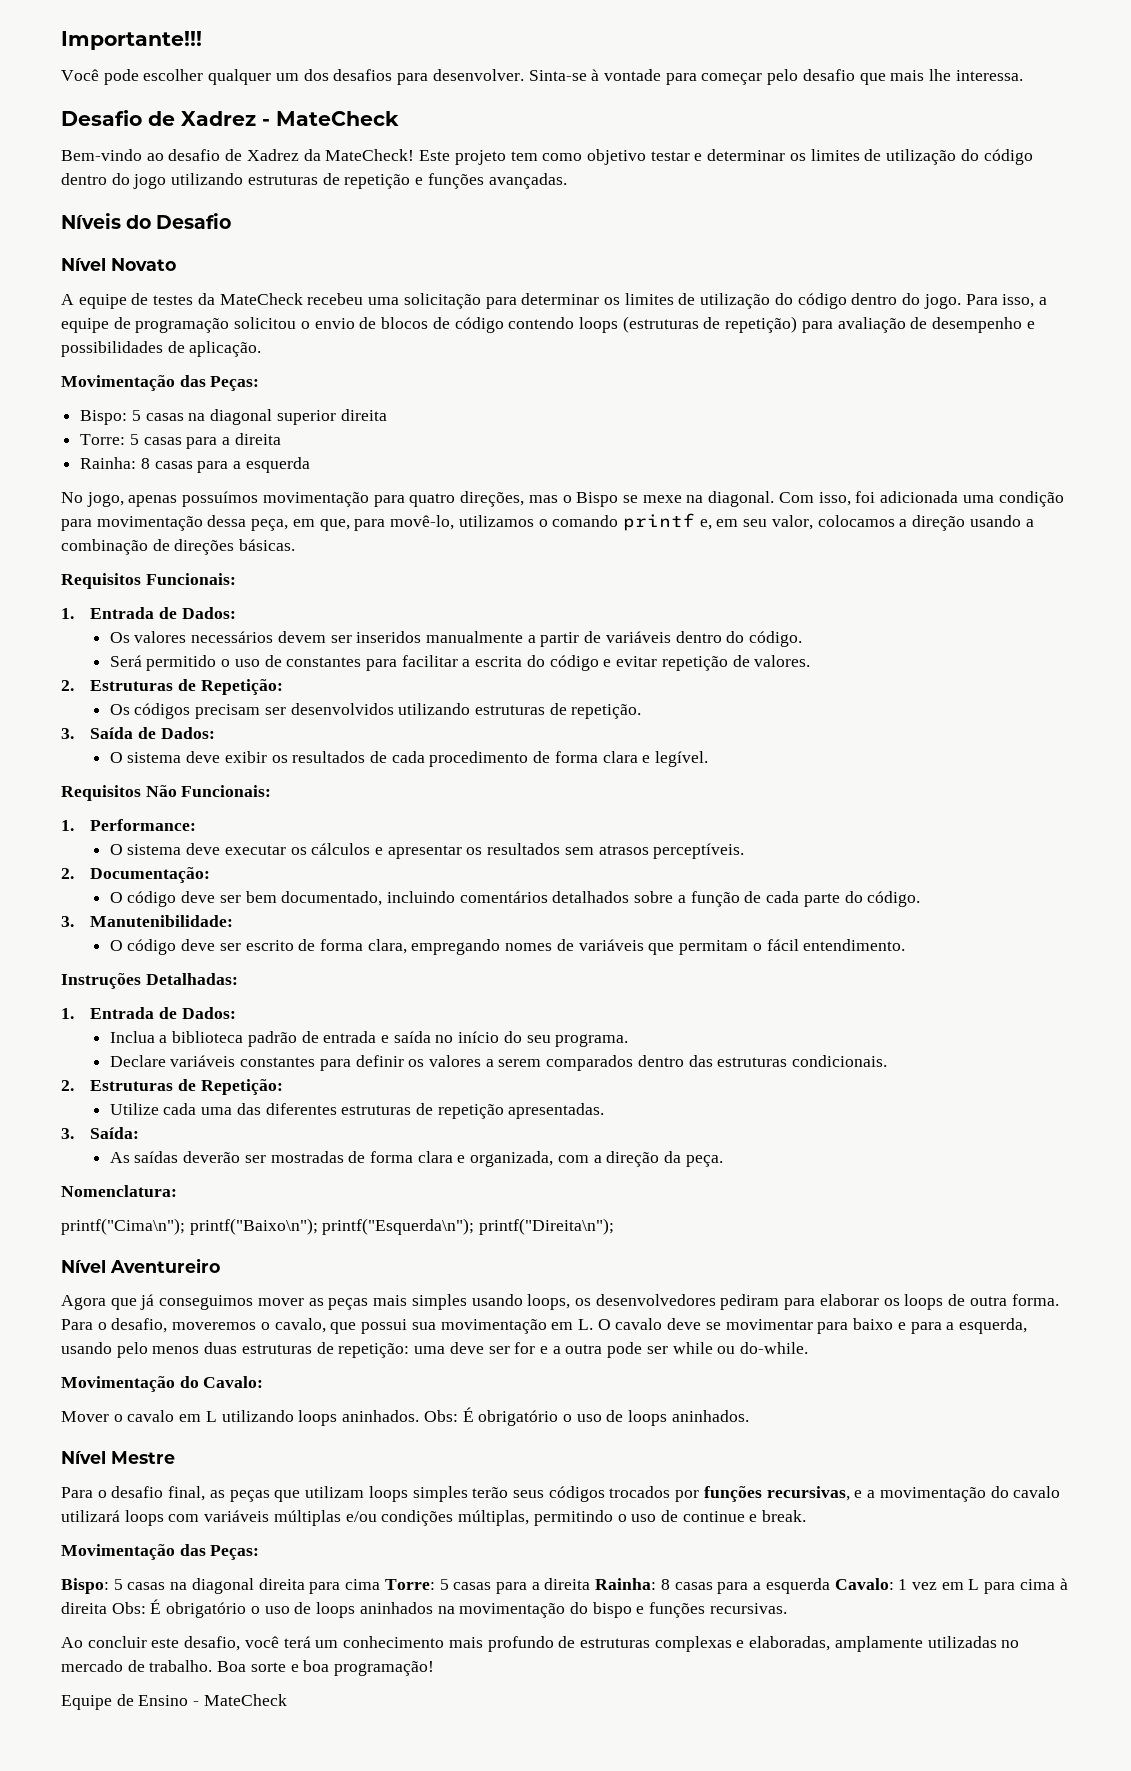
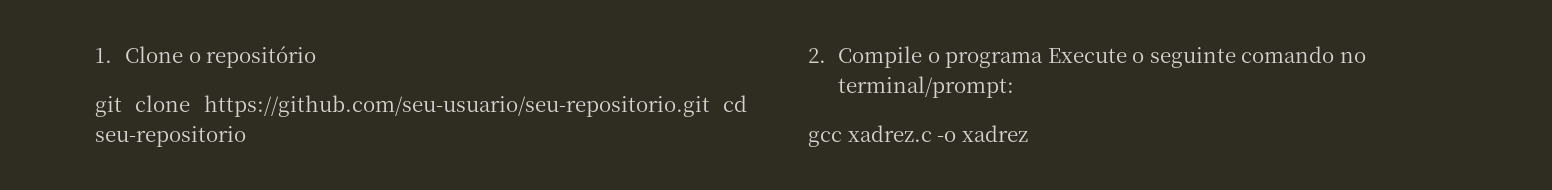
[61,31,202,50] [61,69,1023,85] [61,110,399,126] [61,149,1033,165] [61,173,567,189] [61,213,232,229] [61,258,176,271] [61,293,1047,309] [61,316,1035,333] [61,341,262,357] [61,375,260,391] [80,409,387,425] [80,433,281,449] [80,457,310,473] [61,491,1064,507] [61,513,1034,531] [61,539,296,555] [61,573,236,589] [61,607,236,619] [109,631,803,647] [109,655,811,671] [61,679,283,695] [109,703,642,719] [61,727,215,739] [109,751,709,767] [61,785,272,801] [61,819,197,831] [109,843,745,859] [61,867,211,883] [109,891,921,907] [61,915,234,927] [109,939,906,955] [61,973,238,989] [61,1007,236,1019] [109,1031,629,1047] [109,1055,888,1071] [61,1079,283,1095] [109,1103,605,1119] [61,1127,140,1139] [109,1151,723,1167] [61,1185,177,1197] [61,1218,615,1235] [61,1258,220,1273] [61,1294,1059,1310] [61,1318,1027,1334] [61,1342,809,1358] [61,1376,264,1392] [61,1407,749,1426] [61,1451,175,1464] [61,1486,1061,1502] [61,1510,807,1526] [61,1544,260,1560] [61,1578,1068,1594] [61,1599,787,1618] [61,1636,1020,1652] [61,1660,435,1676] [61,1694,287,1710] Importante!!! // Você pode escolher qualquer um dos desafios para desenvolver. Sinta-se à vontade para começar pelo desafio que mais lhe interessa. // Desafio de Xadrez - MateCheck // Bem-vindo ao desafio de Xadrez da MateCheck! Este projeto tem como objetivo testar e determinar os limites de utilização do código dentro do jogo utilizando estruturas de repetição e funções avançadas. // Níveis do Desafio // Nível Novato // A equipe de testes da MateCheck recebeu uma solicitação para determinar os limites de utilização do código dentro do jogo. Para isso, a equipe de programação solicitou o envio de blocos de código contendo loops (estruturas de repetição) para avaliação de desempenho e possibilidades de aplicação. // Movimentação das Peças: // Bispo: 5 casas na diagonal superior direita // Torre: 5 casas para a direita // Rainha: 8 casas para a esquerda // No jogo, apenas possuímos movimentação para quatro direções, mas o Bispo se mexe na diagonal. Com isso, foi adicionada uma condição para movimentação dessa peça, em que, para movê-lo, utilizamos o comando printf e, em seu valor, colocamos a direção usando a combinação de direções básicas. // Requisitos Funcionais: // 1. Entrada de Dados: // Os valores necessários devem ser inseridos manualmente a partir de variáveis dentro do código. // Será permitido o uso de constantes para facilitar a escrita do código e evitar repetição de valores. // 2. Estruturas de Repetição: // Os códigos precisam ser desenvolvidos utilizando estruturas de repetição. // 3. Saída de Dados: // O sistema deve exibir os resultados de cada procedimento de forma clara e legível. // Requisitos Não Funcionais: // 1. Performance: // O sistema deve executar os cálculos e apresentar os resultados sem atrasos perceptíveis. // 2. Documentação: // O código deve ser bem documentado, incluindo comentários detalhados sobre a função de cada parte do código. // 3. Manutenibilidade: // O código deve ser escrito de forma clara, empregando nomes de variáveis que permitam o fácil entendimento. // Instruções Detalhadas: // 1. Entrada de Dados: // Inclua a biblioteca padrão de entrada e saída no início do seu programa. // Declare variáveis constantes para definir os valores a serem comparados dentro das estruturas condicionais. // 2. Estruturas de Repetição: // Utilize cada uma das diferentes estruturas de repetição apresentadas. // 3. Saída: // As saídas deverão ser mostradas de forma clara e organizada, com a direção da peça. // Nomenclatura: // printf("Cima\n"); printf("Baixo\n"); printf("Esquerda\n"); printf("Direita\n"); // Nível Aventureiro // Agora que já conseguimos mover as peças mais simples usando loops, os desenvolvedores pediram para elaborar os loops de outra forma. Para o desafio, moveremos o cavalo, que possui sua movimentação em L. O cavalo deve se movimentar para baixo e para a esquerda, usando pelo menos duas estruturas de repetição: uma deve ser for e a outra pode ser while ou do-while. // Movimentação do Cavalo: // Mover o cavalo em L utilizando loops aninhados. Obs: É obrigatório o uso de loops aninhados. // Nível Mestre // Para o desafio final, as peças que utilizam loops simples terão seus códigos trocados por funções recursivas, e a movimentação do cavalo utilizará loops com variáveis múltiplas e/ou condições múltiplas, permitindo o uso de continue e break. // Movimentação das Peças: // Bispo: 5 casas na diagonal direita para cima Torre: 5 casas para a direita Rainha: 8 casas para a esquerda Cavalo: 1 vez em L para cima à direita Obs: É obrigatório o uso de loops aninhados na movimentação do bispo e funções recursivas. // Ao concluir este desafio, você terá um conhecimento mais profundo de estruturas complexas e elaboradas, amplamente utilizadas no mercado de trabalho. Boa sorte e boa programação! // Equipe de Ensino - MateCheck -> [95,46,317,68] [95,95,747,117] [95,126,246,147] [808,46,1366,68] [838,76,1015,98] [808,125,1028,147] 1. Clone o repositório // git clone https://github.com/seu-usuario/seu-repositorio.git cd seu-repositorio // 2. Compile o programa Execute o seguinte comando no terminal/prompt: // gcc xadrez.c -o xadrez

